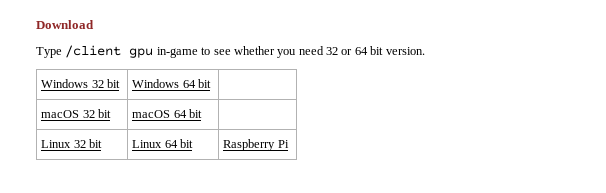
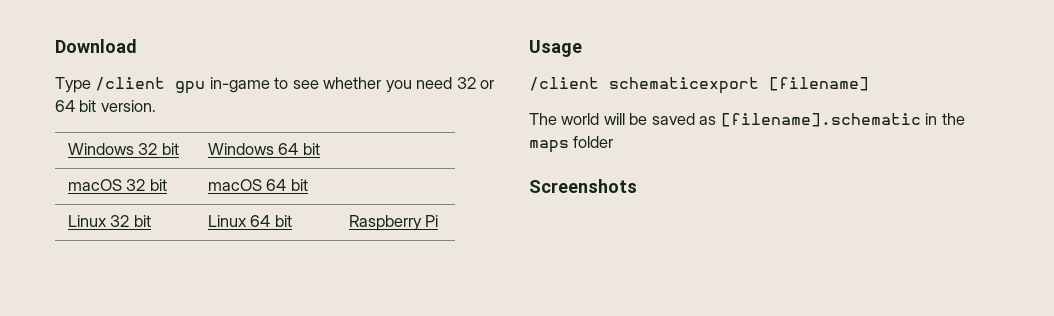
(289, 144) none -> [529,40,582,57] [529,77,869,94] [529,113,965,127] [529,136,614,153] [529,179,637,193] // Usage // /client schematicexport [filename] // The world will be saved as [filename].schematic in the maps folder // Screenshots

